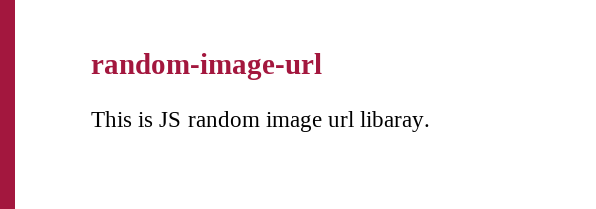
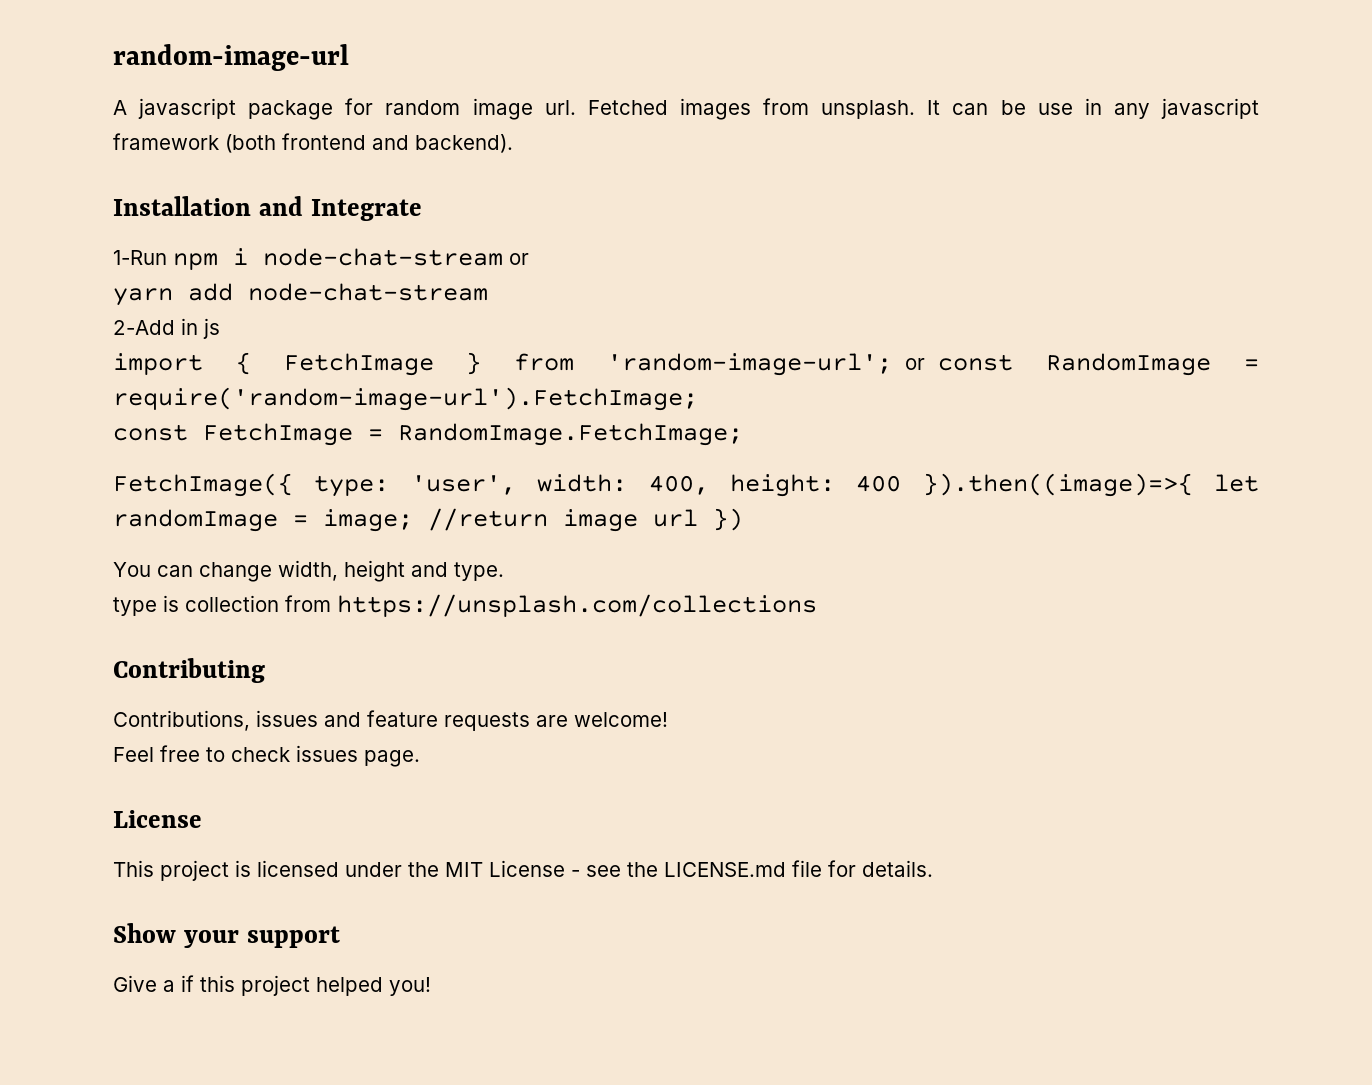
[91,111,431,132] This is JS random image url libaray. -> [113,98,1259,120] [113,133,513,153] [113,196,422,221] [113,248,529,270] [113,283,488,306] [113,318,220,339] [113,352,1259,376] [113,387,698,411] [113,423,743,446] [113,473,1259,497] [113,508,743,532] [113,560,504,582] [113,594,817,617] [113,658,265,683] [113,710,668,731] [113,745,420,767] [113,810,202,828] [113,860,933,881] [113,923,340,948] [113,975,431,996] A javascript package for random image url. Fetched images from unsplash. It can be use in any javascript framework (both frontend and backend). // Installation and Integrate // 1-Run npm i node-chat-stream or // yarn add node-chat-stream // 2-Add in js // import { FetchImage } from 'random-image-url'; or const RandomImage = require('random-image-url').FetchImage; // const FetchImage = RandomImage.FetchImage; // FetchImage({ type: 'user', width: 400, height: 400 }).then((image)=>{ let randomImage = image; //return image url }) // You can change width, height and type. // type is collection from https://unsplash.com/collections // Contributing // Contributions, issues and feature requests are welcome! // Feel free to check issues page. // License // This project is licensed under the MIT License - see the LICENSE.md file for details. // Show your support // Give a if this project helped you!

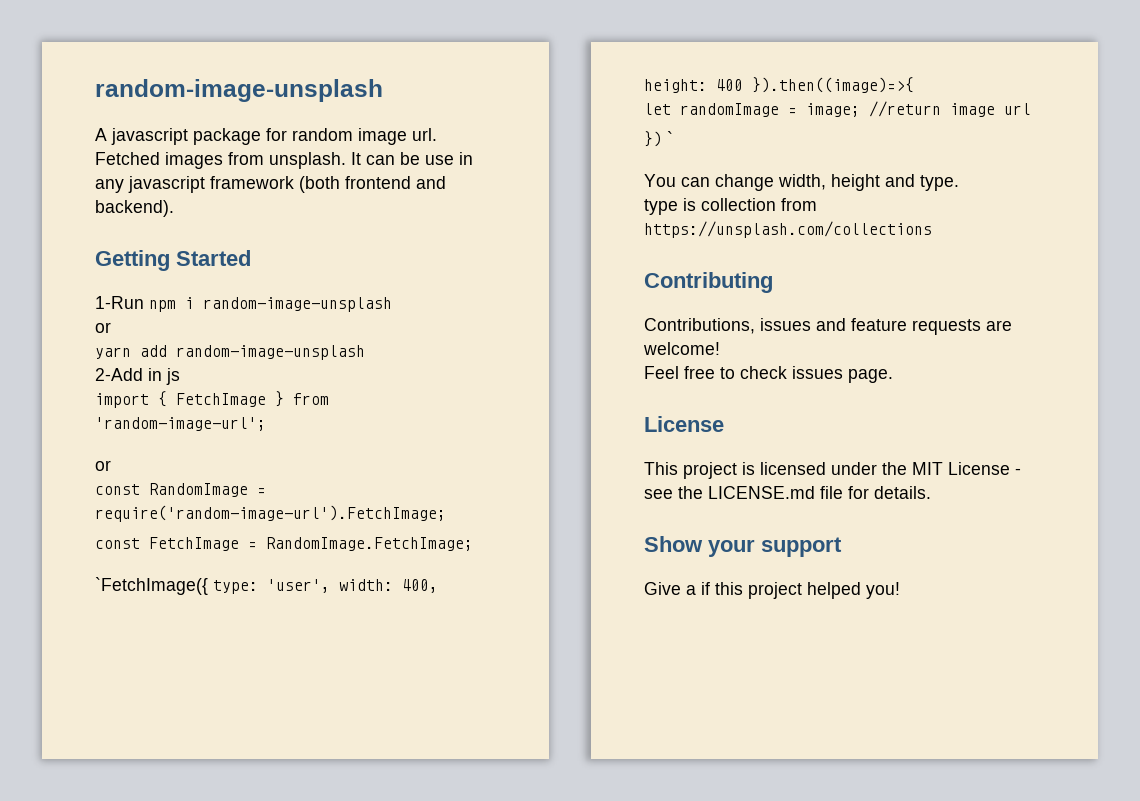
[113,44,349,71] random-image-url -> [95,79,383,102] random-image-unsplash
[113,196,422,221] Installation and Integrate -> [95,250,251,271] Getting Started
[263,248,503,266] node-chat-stream -> [203,297,392,312] random-image-unsplash //
[248,283,488,301] node-chat-stream -> [176,345,365,360] random-image-unsplash
[905,358,926,370] or -> [95,460,111,471] // or //
[113,473,293,497] FetchImage({ -> [95,577,208,595] `FetchImage({
(1193, 485) none -> (914, 85) //
(698, 518) none -> (1031, 109) //
(743, 519) none -> [667,131,673,145] `

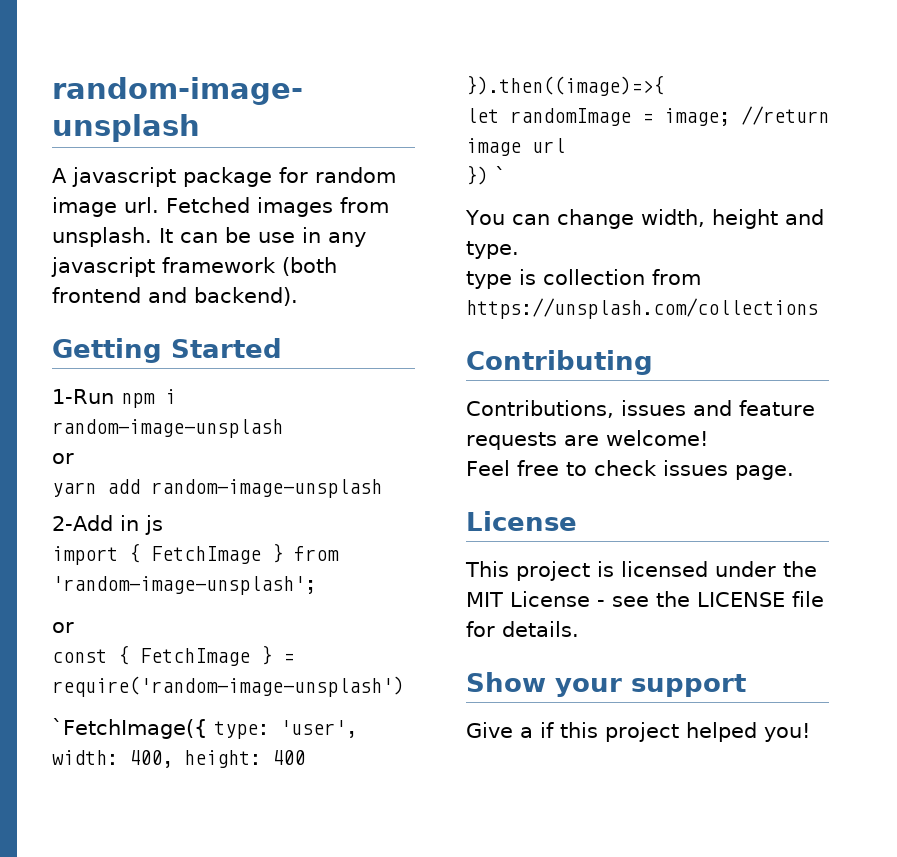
[95,417,266,431] 'random-image-url'; -> [52,576,316,595] 'random-image-unsplash';
[149,483,266,497] [95,505,446,522] [95,537,473,551] RandomImage = require('random-image-url').FetchImage; // const FetchImage = RandomImage.FetchImage; -> [118,645,294,666] [52,676,404,697] { FetchImage } = require('random-image-unsplash')
[708,486,815,499] LICENSE.md -> [697,592,785,607] LICENSE

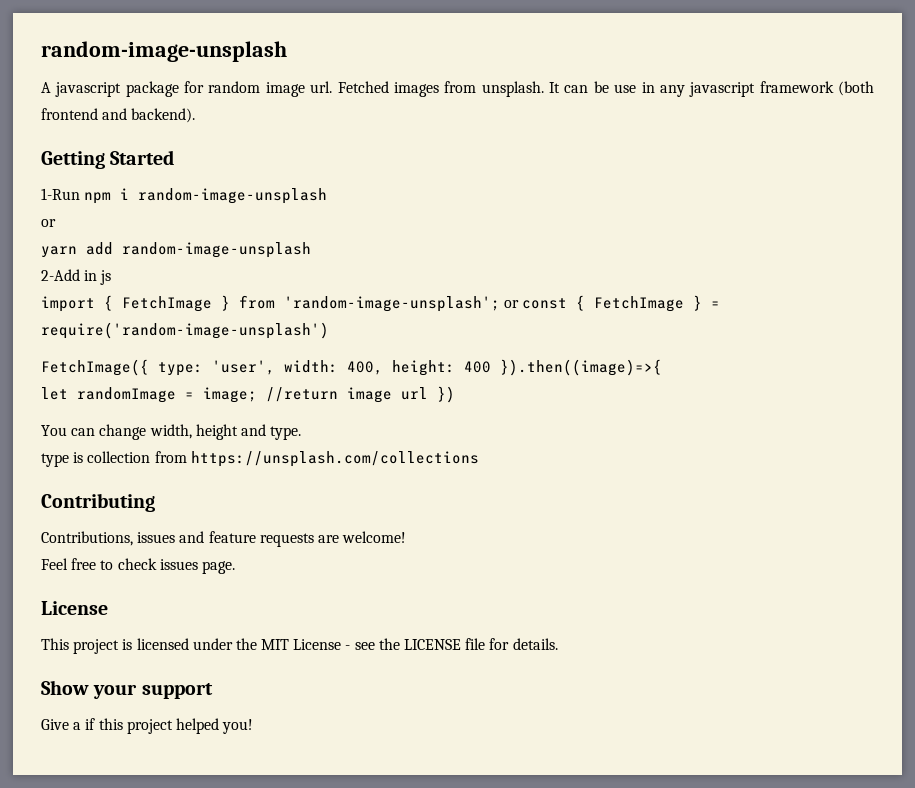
[52,622,74,633] // or // -> [504,300,520,308] or
[52,718,207,739] `FetchImage({ -> [41,359,149,376] FetchImage({
(565, 145) // -> (428, 393) none
[495,166,506,183] ` -> (455, 394) none

